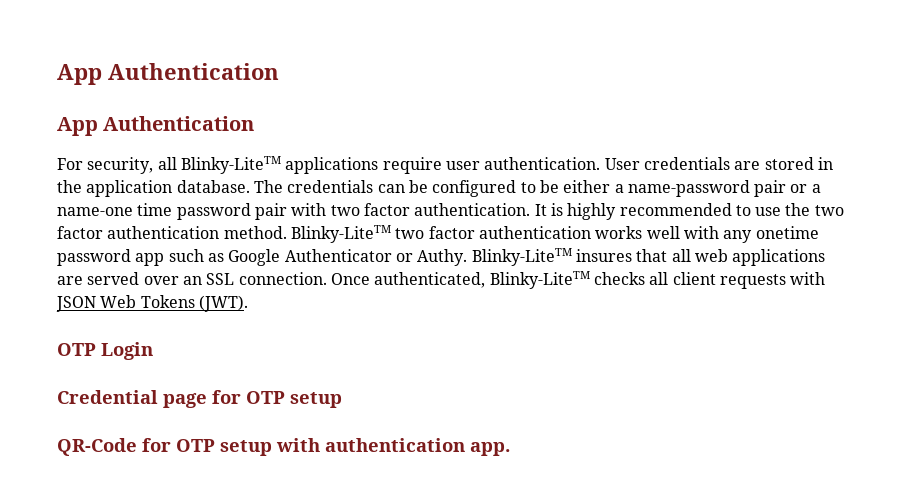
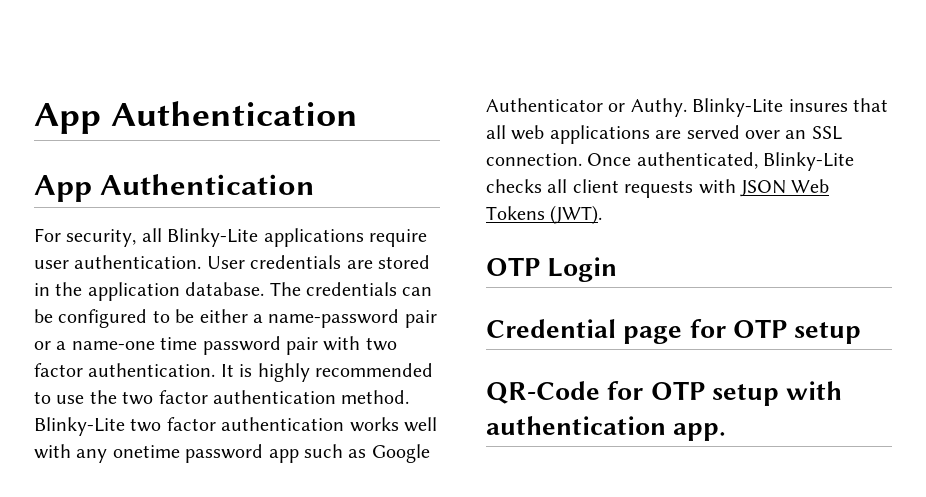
[180,156,281,174] Blinky-LiteTM -> [167,228,259,247] Blinky-Lite
[290,225,391,243] Blinky-LiteTM -> [34,417,125,436] Blinky-Lite
[471,248,572,266] Blinky-LiteTM -> [692,98,784,117] Blinky-Lite
[489,271,590,289] Blinky-LiteTM -> [763,152,855,171] Blinky-Lite

